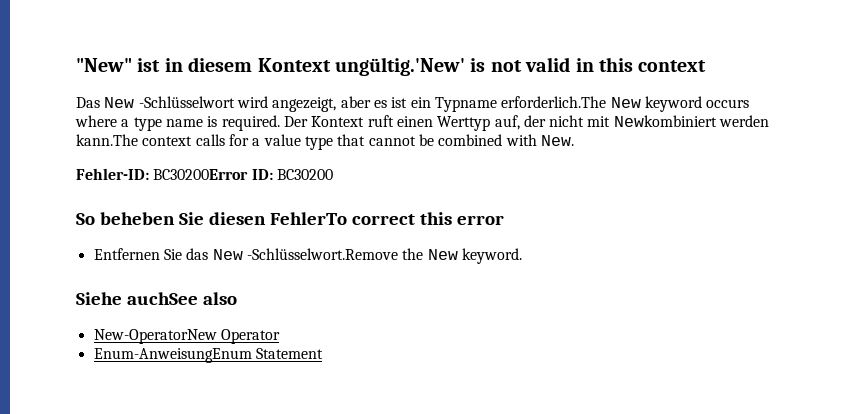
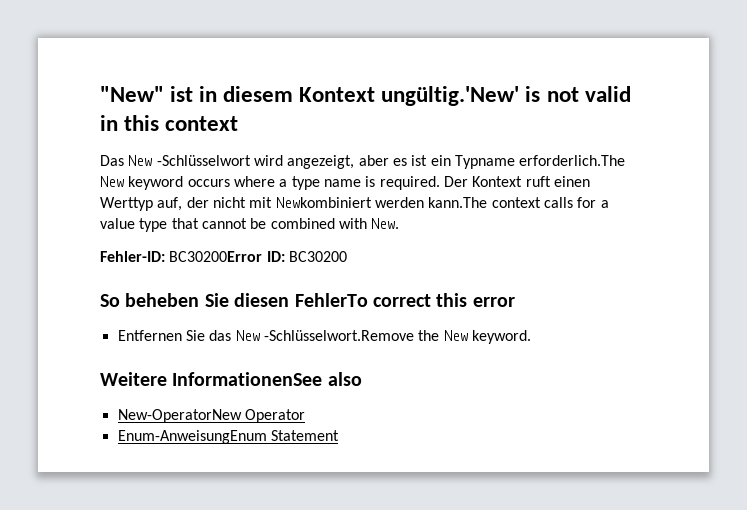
[76,292,198,305] Siehe auchSee -> [100,372,323,386] Weitere InformationenSee

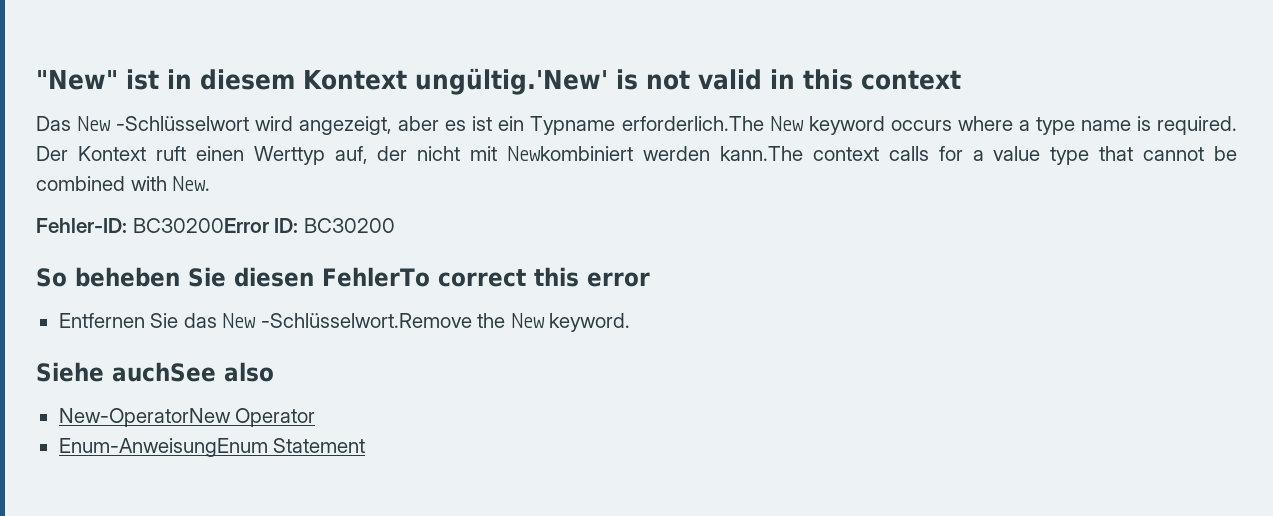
[100,372,323,386] Weitere InformationenSee -> [36,362,216,382] Siehe auchSee

